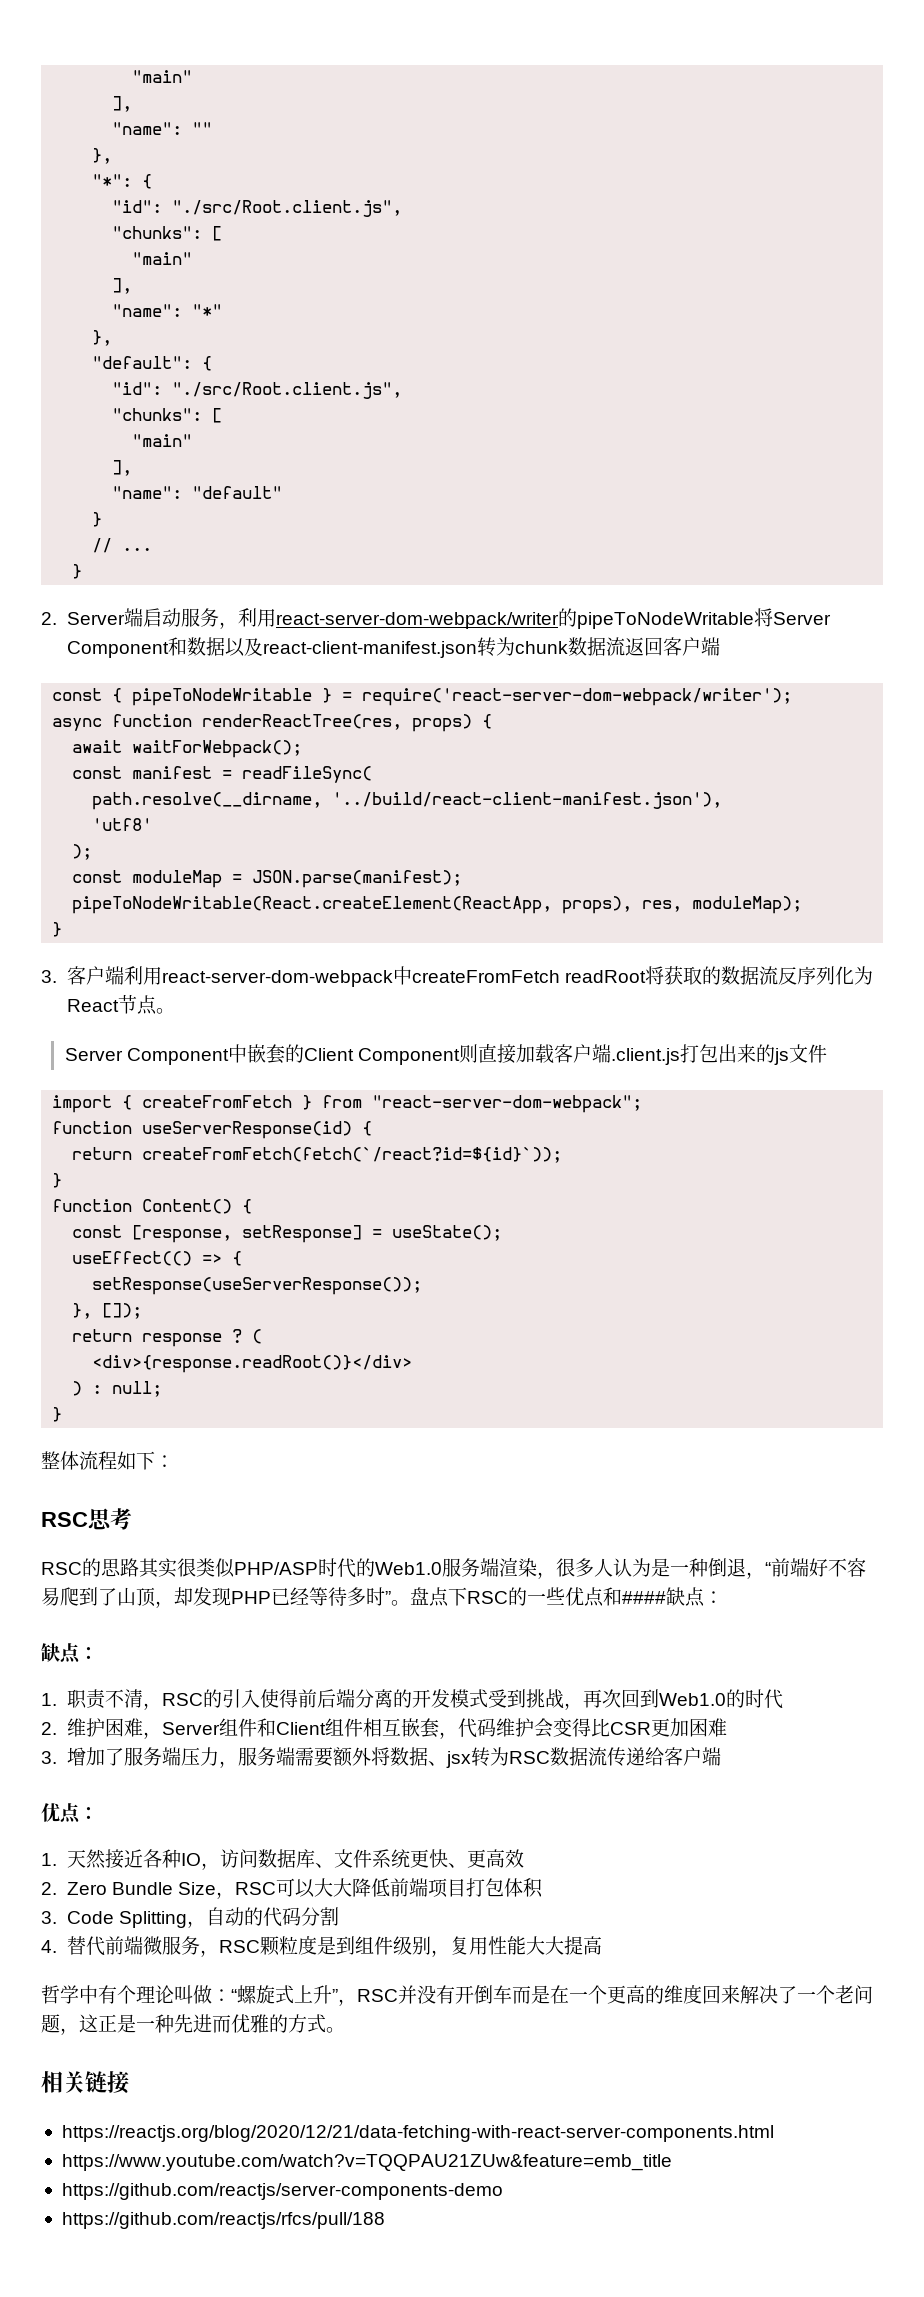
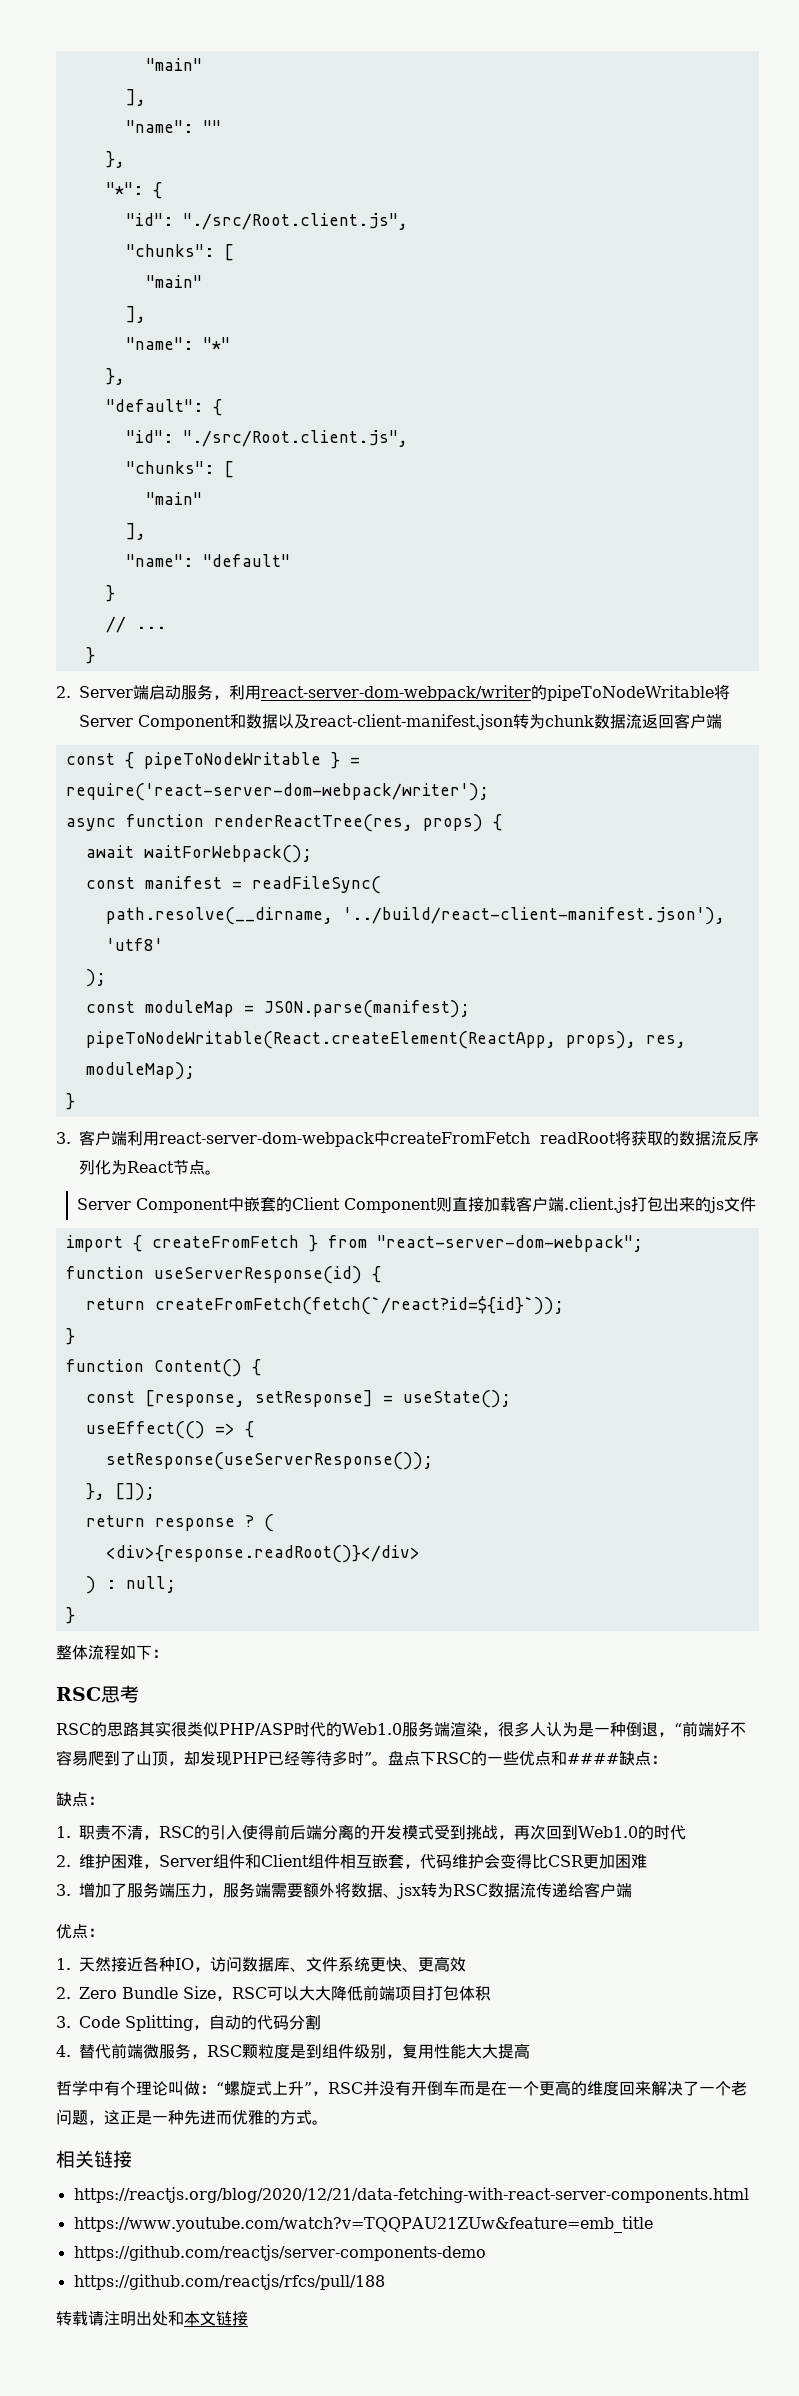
(385, 2220) none -> [56,2311,248,2326] // 转载请注明出处和本文链接

